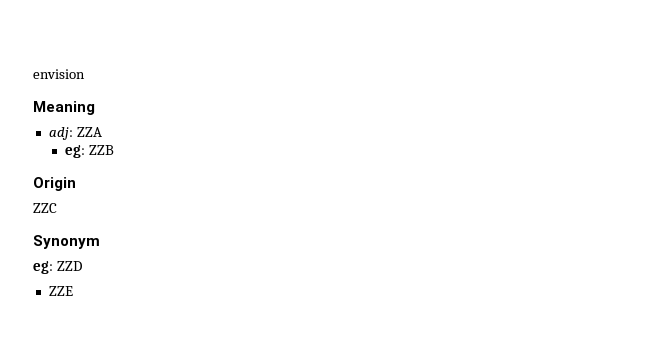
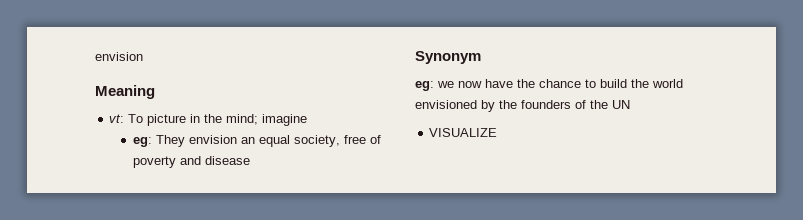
[48,127,102,140] [65,145,115,158] [33,177,76,191] [33,203,57,213] [33,235,100,249] [33,261,82,274] [48,286,73,296] adj: ZZA // eg: ZZB // Origin // ZZC // Synonym // eg: ZZD // ZZE -> [109,114,308,126] [132,135,381,147] [132,156,250,168] [415,51,481,64] [415,79,683,91] [415,100,630,112] [429,128,498,137] vt: To picture in the mind; imagine // eg: They envision an equal society, free of poverty and disease // Synonym // eg: we now have the chance to build the world envisioned by the founders of the UN // VISUALIZE

